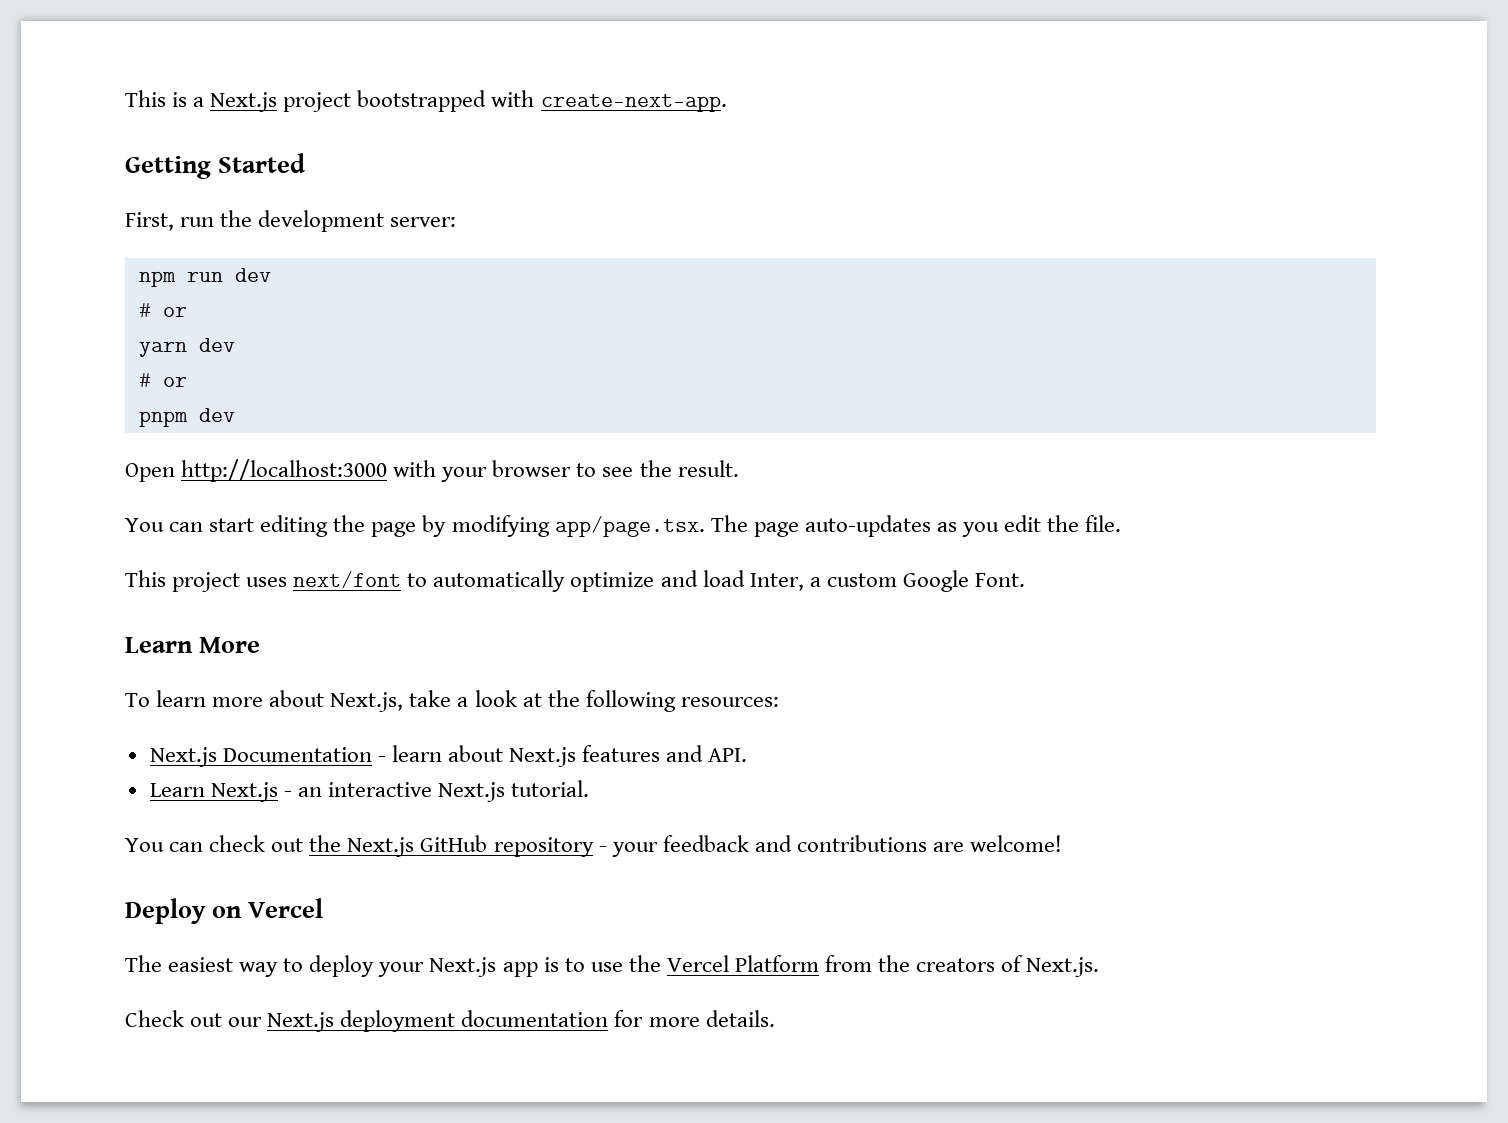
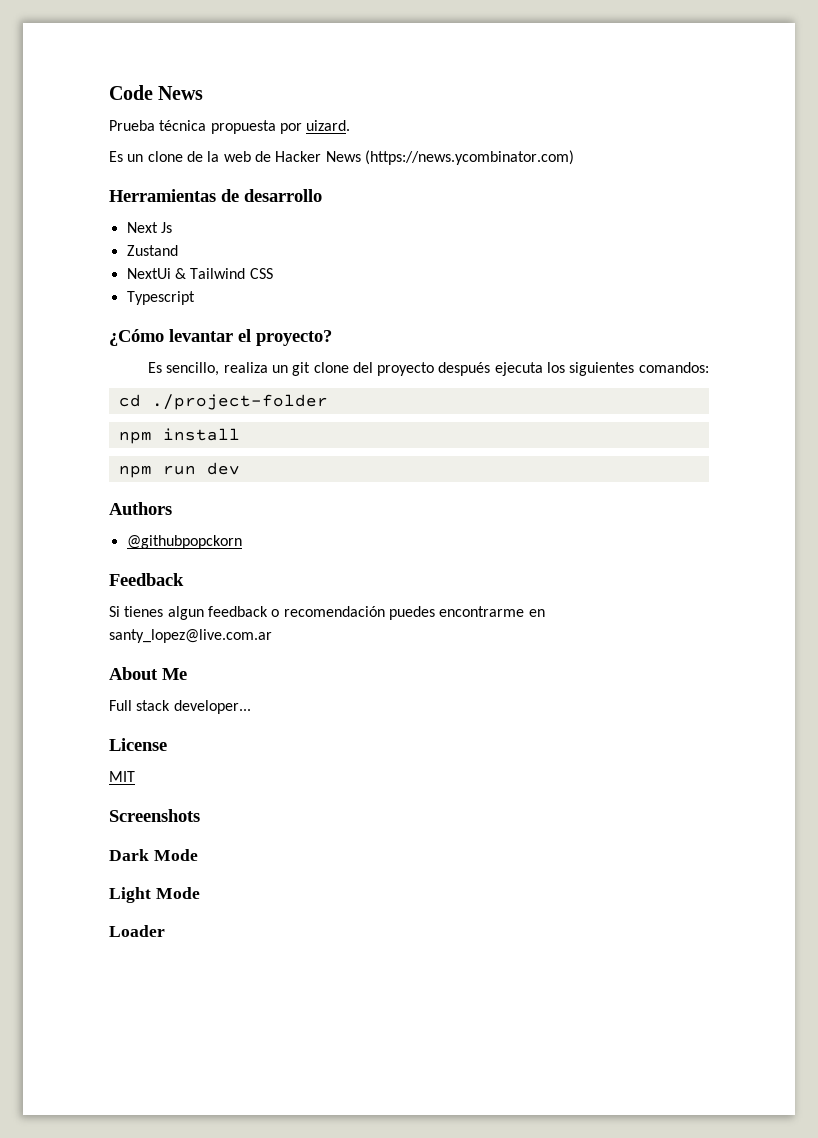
[125,90,727,112] [125,153,306,179] [125,210,457,232] [138,268,271,287] [138,303,187,317] [138,338,235,357] [138,373,187,387] [138,408,235,427] [125,459,739,482] [125,515,1122,537] [125,570,1025,592] [125,637,261,653] [125,690,779,712] [149,745,748,767] [149,780,590,802] [125,835,1063,857] [125,898,324,924] [125,955,1100,977] [125,1010,775,1032] This is a Next.js project bootstrapped with create-next-app. // Getting Started // First, run the development server: // npm run dev // # or // yarn dev // # or // pnpm dev // Open http://localhost:3000 with your browser to see the result. // You can start editing the page by modifying app/page.tsx. The page auto-updates as you edit the file. // This project uses next/font to automatically optimize and load Inter, a custom Google Font. // Learn More // To learn more about Next.js, take a look at the following resources: // Next.js Documentation - learn about Next.js features and API. // Learn Next.js - an interactive Next.js tutorial. // You can check out the Next.js GitHub repository - your feedback and contributions are welcome! // Deploy on Vercel // The easiest way to deploy your Next.js app is to use the Vercel Platform from the creators of Next.js. // Check out our Next.js deployment documentation for more details. -> [109,85,204,100] [109,120,351,134] [109,150,574,165] [109,189,322,202] [126,222,172,233] [126,245,178,256] [126,268,273,279] [126,291,195,305] [109,329,332,346] [147,362,709,376] [118,394,328,410] [118,428,240,444] [118,462,240,478] [109,502,172,515] [126,535,242,549] [109,573,184,586] [109,606,545,620] [109,629,272,643] [109,667,187,680] [109,700,251,714] [109,738,167,751] [109,771,135,782] [109,809,200,822] [109,849,198,861] [109,887,200,903] [109,925,165,937] Code News // Prueba técnica propuesta por uizard. // Es un clone de la web de Hacker News (https://news.ycombinator.com) // Herramientas de desarrollo // Next Js // Zustand // NextUi & Tailwind CSS // Typescript // ¿Cómo levantar el proyecto? // Es sencillo, realiza un git clone del proyecto después ejecuta los siguientes comandos: // cd ./project-folder // npm install // npm run dev // Authors // @githubpopckorn // Feedback // Si tienes algun feedback o recomendación puedes encontrarme en santy_lopez@live.com.ar // About Me // Full stack developer... // License // MIT // Screenshots // Dark Mode // Light Mode // Loader

